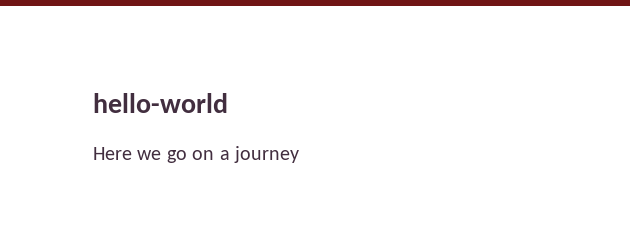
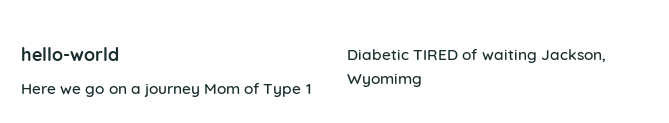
(299, 154) none -> [204,83,311,97] [347,49,606,63] [347,73,422,87] Mom of Type 1 Diabetic TIRED of waiting Jackson, Wyomimg

